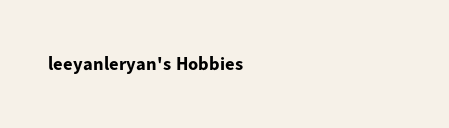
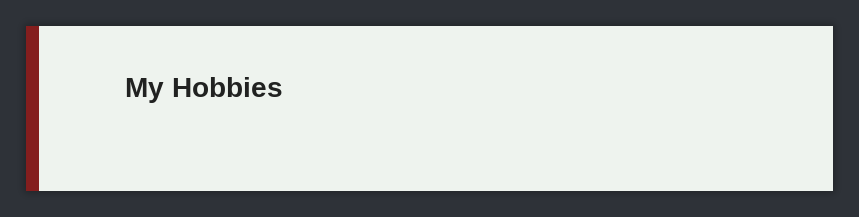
[48,56,171,74] leeyanleryan's -> [125,78,164,103] My

